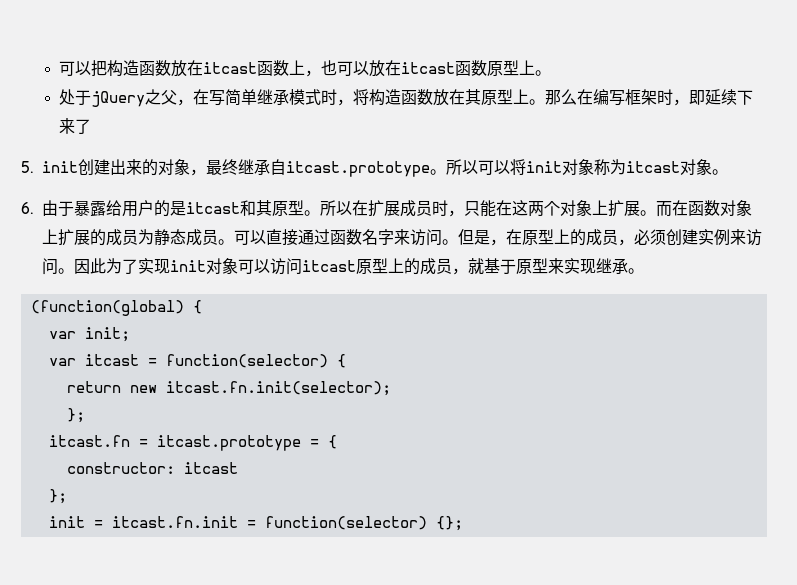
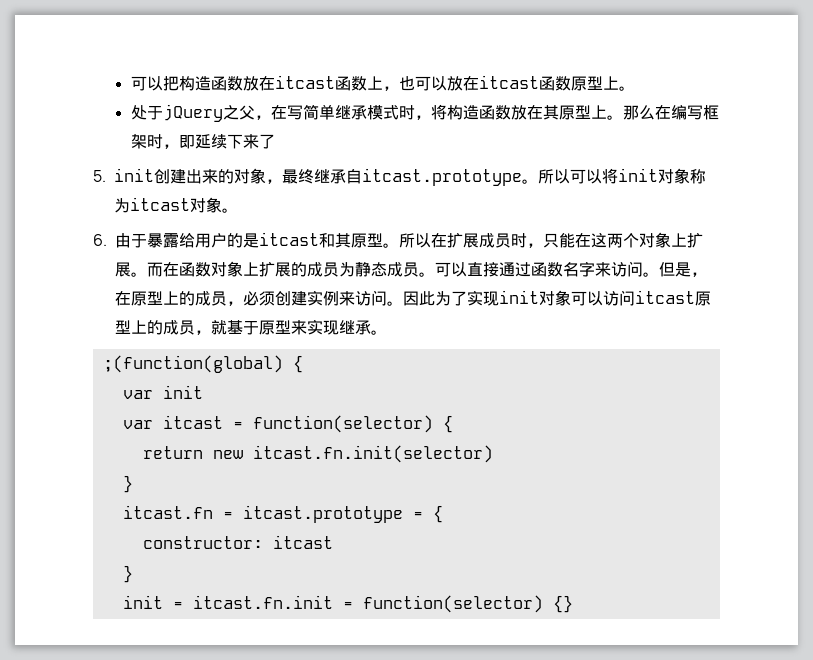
[30,300,184,316] (function(global) -> [102,355,283,373] ;(function(global)
[84,327,130,342] init; -> [162,385,203,399] init
[165,381,391,396] [66,408,85,423] itcast.fn.init(selector); // }; -> [252,445,493,463] [122,475,133,493] itcast.fn.init(selector) // }
[48,489,67,504] }; -> [122,565,133,583] }
[435,516,463,531] {}; -> [552,595,573,613] {}

